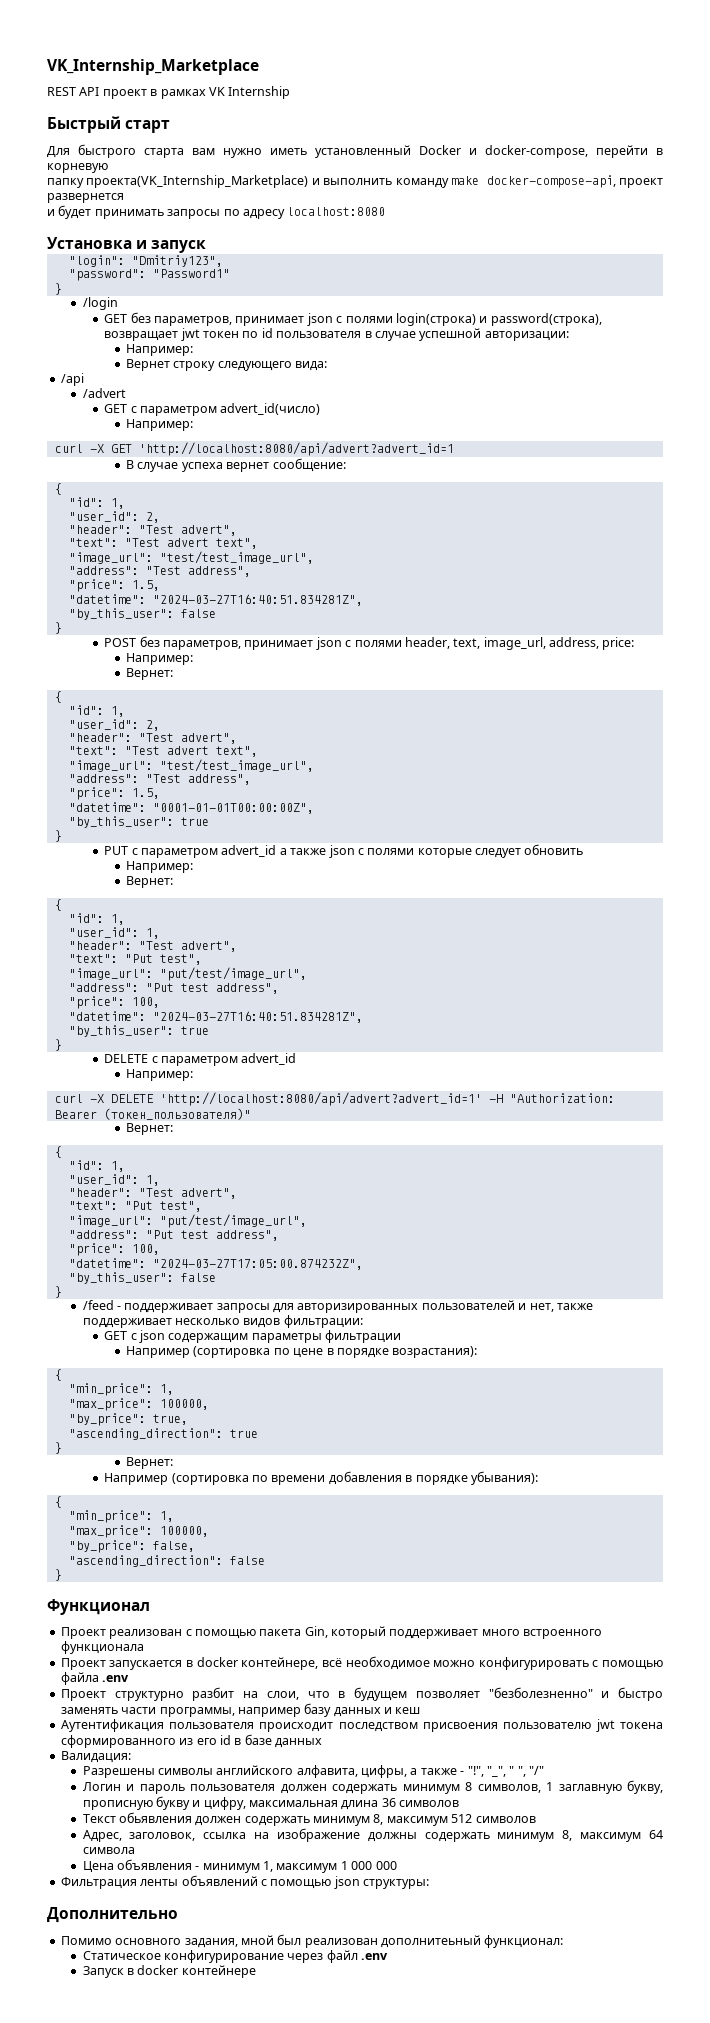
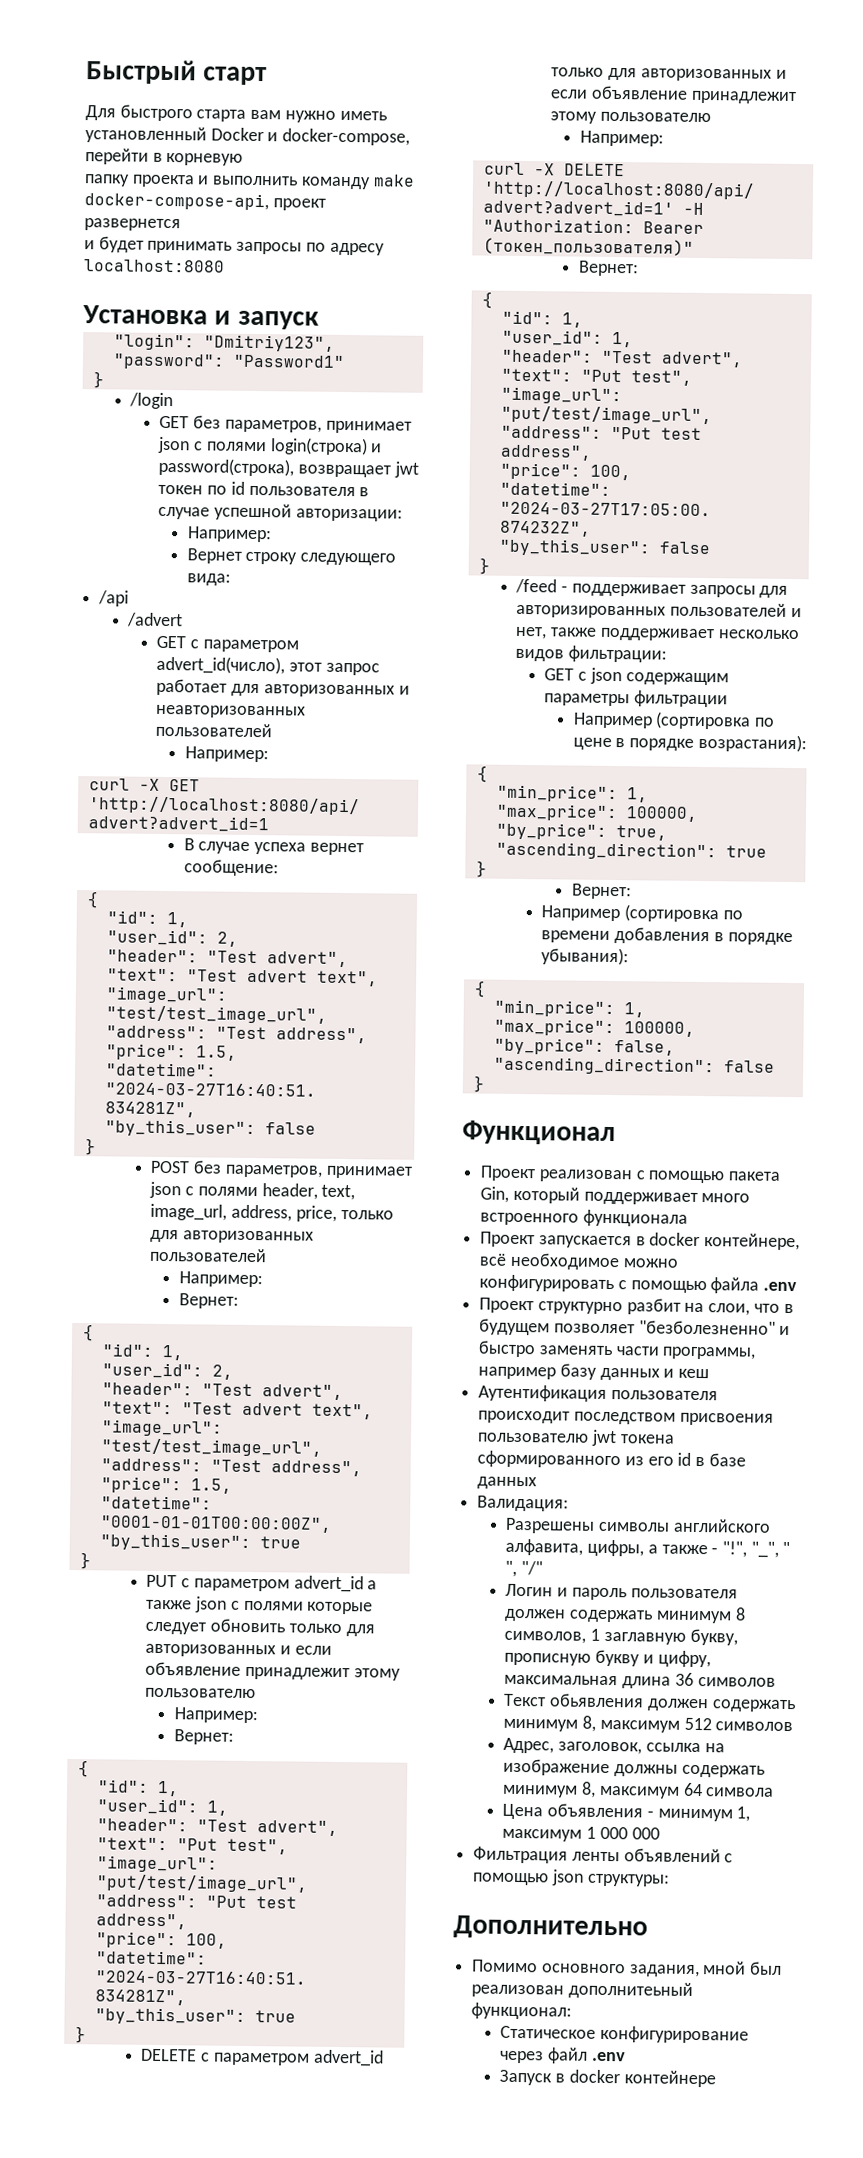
[47,59,259,75] [47,86,291,99] VK_Internship_Marketplace // REST API проект в рамках VK Internship // -> (86, 72) none
[86,175,309,188] проекта(VK_Internship_Marketplace) -> [131,174,195,188] проекта
[220,403,321,415] advert_id(число) -> [156,655,380,676] [156,678,410,698] [156,704,307,719] [155,722,273,738] advert_id(число), этот запрос работает для авторизованных и неавторизованных пользователей
[602,637,635,650] price: -> [295,1205,394,1222] [150,1229,315,1244] [149,1247,268,1263] price, только для авторизованных пользователей
(584, 849) none -> [288,1623,375,1637] [145,1643,332,1658] [145,1661,401,1681] [145,1687,257,1699] только для авторизованных и если объявление принадлежит этому пользователю
(297, 1059) none -> [551,67,787,82] [550,85,797,105] [550,111,712,124] только для авторизованных и если объявление принадлежит этому пользователю

